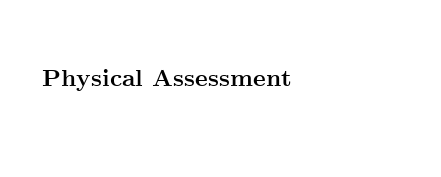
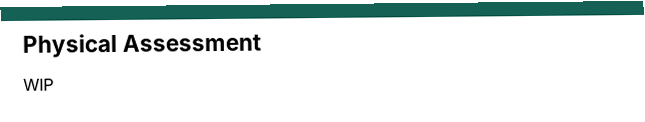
(292, 77) none -> [23,78,55,91] // WIP

